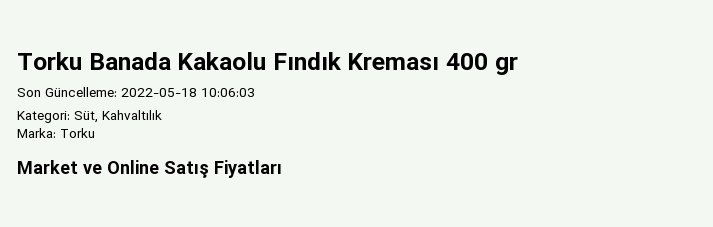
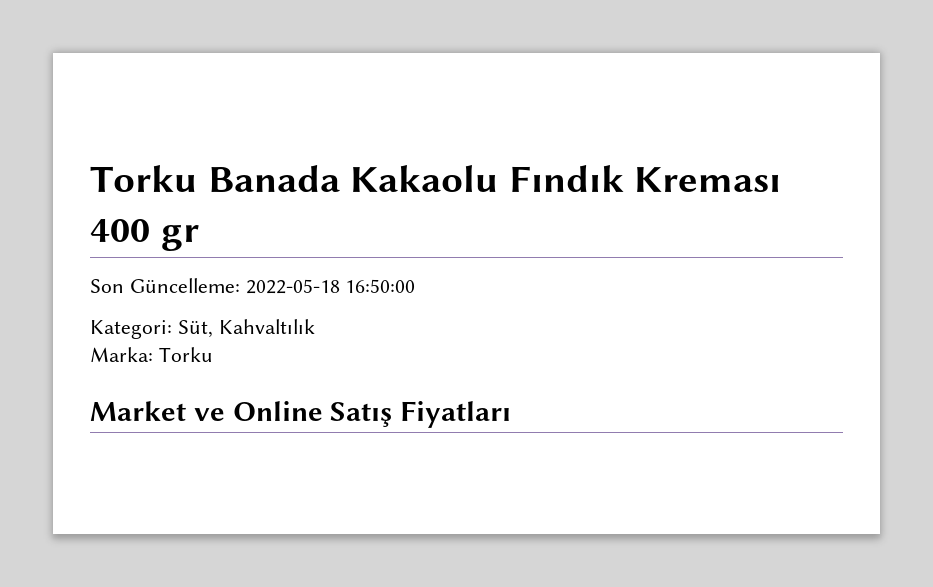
[201,88,255,97] 10:06:03 -> [345,279,416,293] 16:50:00

